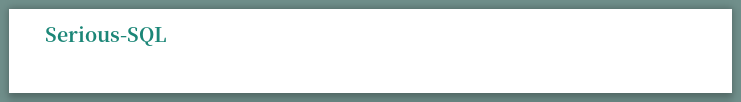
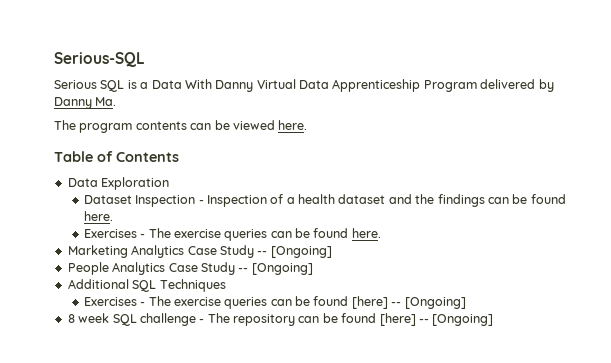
(167, 36) none -> [54,79,554,92] [54,97,117,109] [54,120,308,133] [54,151,179,162] [67,177,170,190] [83,194,566,207] [83,211,113,221] [83,228,381,241] [67,245,332,258] [67,262,313,275] [67,279,226,292] [83,296,466,309] [67,313,494,326] // Serious SQL is a Data With Danny Virtual Data Apprenticeship Program delivered by Danny Ma. // The program contents can be viewed here. // Table of Contents // Data Exploration // Dataset Inspection - Inspection of a health dataset and the findings can be found here. // Exercises - The exercise queries can be found here. // Marketing Analytics Case Study -- [Ongoing] // People Analytics Case Study -- [Ongoing] // Additional SQL Techniques // Exercises - The exercise queries can be found [here] -- [Ongoing] // 8 week SQL challenge - The repository can be found [here] -- [Ongoing]

